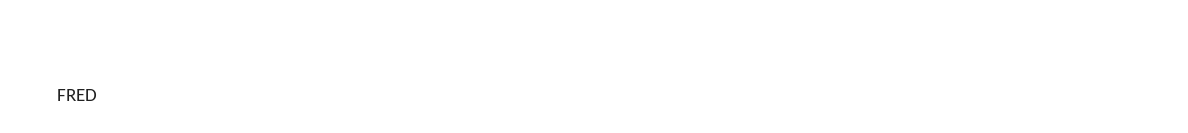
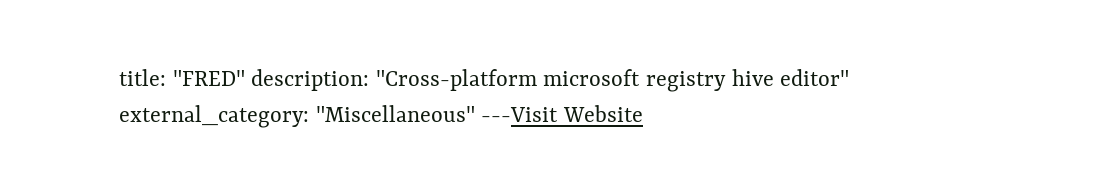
[57,89,97,101] FRED -> [119,69,850,92] [119,105,643,128] title: "FRED" description: "Cross-platform microsoft registry hive editor" external_category: "Miscellaneous" ---Visit Website

